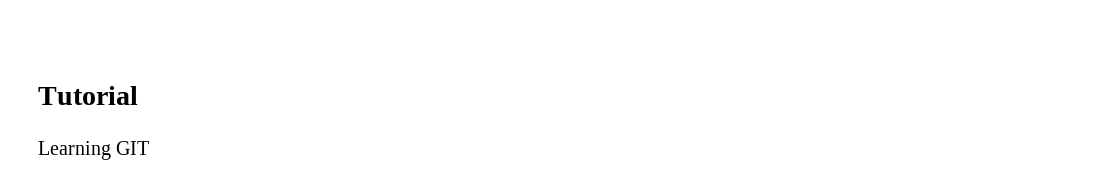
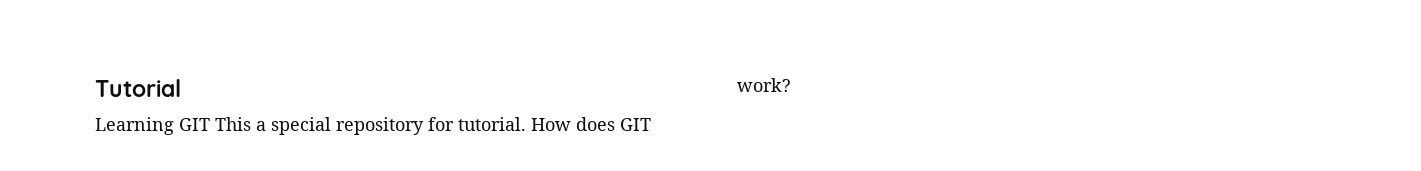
(150, 148) none -> [215,117,651,135] [737,78,791,92] This a special repository for tutorial. How does GIT work?

